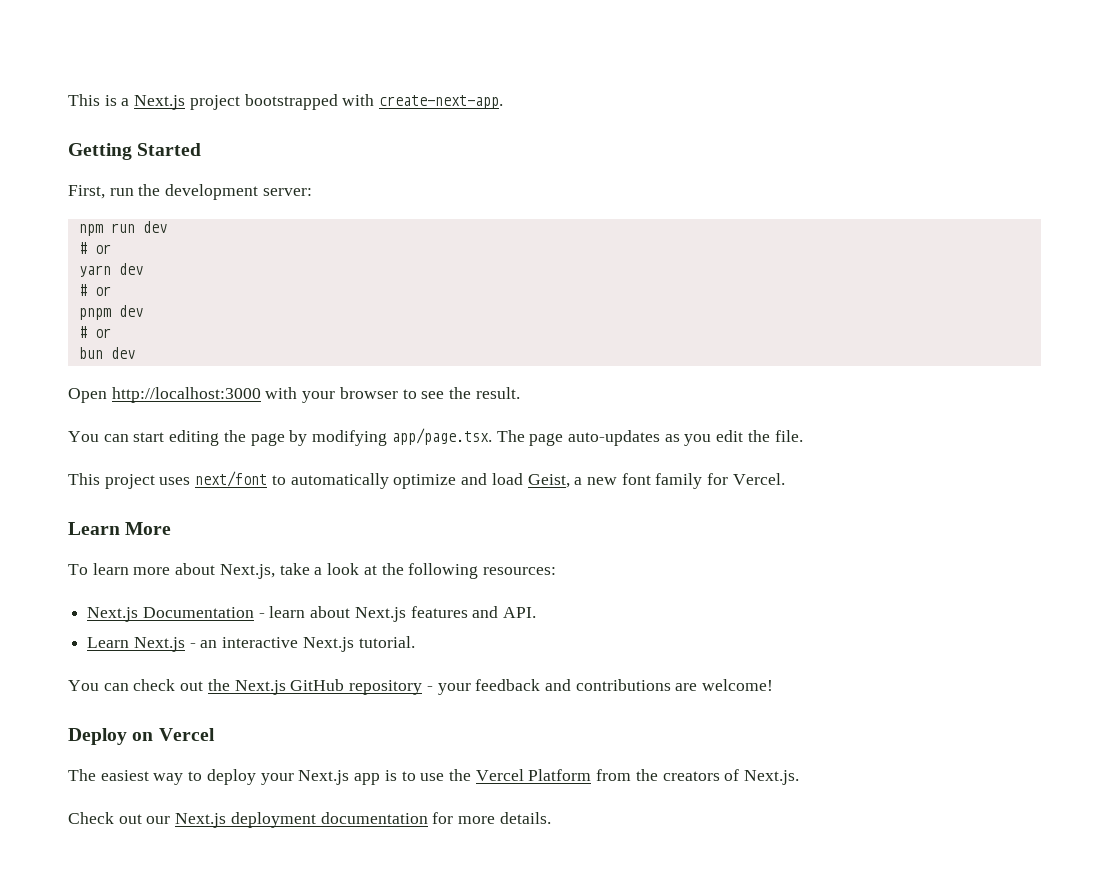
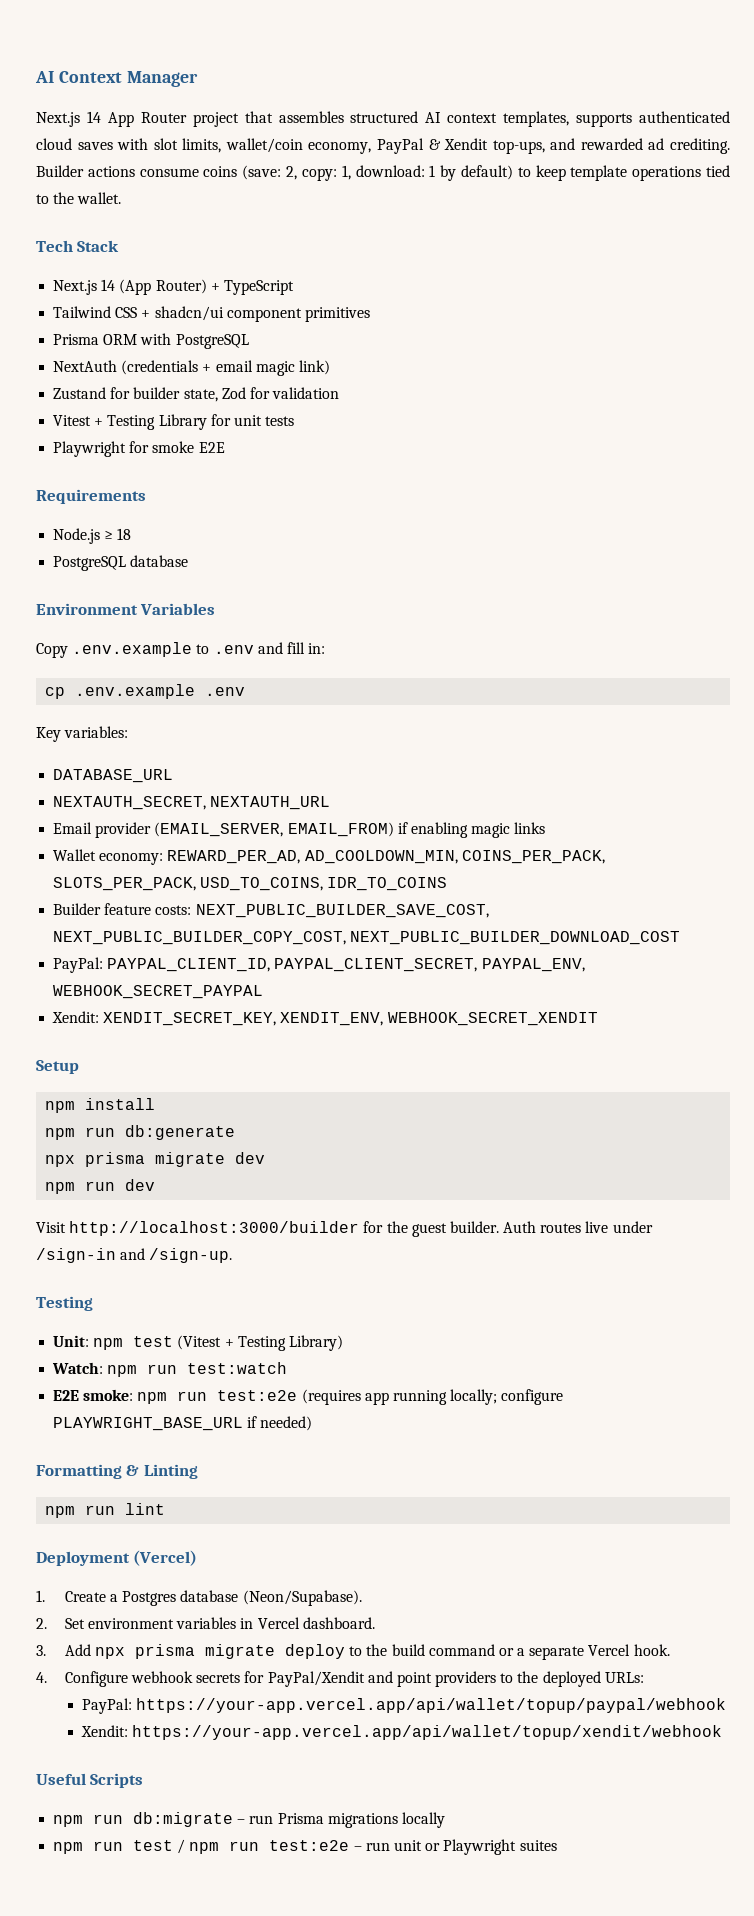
[68,94,504,110] [68,143,202,160] [68,184,312,200] [78,221,167,236] [78,242,111,254] [78,263,143,277] [78,284,111,296] [78,305,143,320] [78,326,111,338] [78,347,135,359] [68,387,520,403] [68,428,803,446] [68,471,785,489] [68,522,172,535] [68,563,556,579] [87,606,537,622] [87,636,415,652] [68,679,774,695] [68,728,215,745] [68,769,800,785] [68,812,551,828] This is a Next.js project bootstrapped with create-next-app. // Getting Started // First, run the development server: // npm run dev // # or // yarn dev // # or // pnpm dev // # or // bun dev // Open http://localhost:3000 with your browser to see the result. // You can start editing the page by modifying app/page.tsx. The page auto-updates as you edit the file. // This project uses next/font to automatically optimize and load Geist, a new font family for Vercel. // Learn More // To learn more about Next.js, take a look at the following resources: // Next.js Documentation - learn about Next.js features and API. // Learn Next.js - an interactive Next.js tutorial. // You can check out the Next.js GitHub repository - your feedback and contributions are welcome! // Deploy on Vercel // The easiest way to deploy your Next.js app is to use the Vercel Platform from the creators of Next.js. // Check out our Next.js deployment documentation for more details. -> [35,71,198,87] [36,111,730,127] [36,138,730,154] [36,165,730,181] [36,192,122,204] [36,240,120,252] [53,279,294,295] [53,306,370,322] [53,333,249,349] [53,360,330,376] [53,387,340,402] [53,414,295,430] [53,441,225,457] [36,489,146,504] [53,528,132,544] [53,555,189,571] [36,603,216,615] [36,642,326,658] [45,684,246,699] [36,726,129,742] [53,769,174,783] [53,796,331,810] [53,822,546,838] [53,849,605,865] [53,877,448,891] [53,903,489,918] [53,931,681,945] [53,957,585,973] [53,985,264,999] [52,1011,598,1026] [36,1060,79,1074] [45,1098,156,1113] [45,1125,236,1140] [45,1152,266,1167] [45,1179,156,1194] [36,1221,653,1237] [36,1248,233,1263] [36,1296,93,1311] [53,1335,343,1351] [52,1362,288,1377] [53,1389,564,1405] [53,1416,313,1431] [36,1464,198,1479] [45,1503,166,1518] [36,1550,198,1566] [36,1590,362,1606] [36,1617,375,1629] [36,1644,670,1660] [36,1671,644,1687] [81,1698,727,1714] [80,1725,723,1740] [36,1773,144,1788] [53,1812,445,1828] [53,1839,557,1855] AI Context Manager // Next.js 14 App Router project that assembles structured AI context templates, supports authenticated cloud saves with slot limits, wallet/coin economy, PayPal & Xendit top-ups, and rewarded ad crediting. Builder actions consume coins (save: 2, copy: 1, download: 1 by default) to keep template operations tied to the wallet. // Tech Stack // Next.js 14 (App Router) + TypeScript // Tailwind CSS + shadcn/ui component primitives // Prisma ORM with PostgreSQL // NextAuth (credentials + email magic link) // Zustand for builder state, Zod for validation // Vitest + Testing Library for unit tests // Playwright for smoke E2E // Requirements // Node.js ≥ 18 // PostgreSQL database // Environment Variables // Copy .env.example to .env and fill in: // cp .env.example .env // Key variables: // DATABASE_URL // NEXTAUTH_SECRET, NEXTAUTH_URL // Email provider (EMAIL_SERVER, EMAIL_FROM) if enabling magic links // Wallet economy: REWARD_PER_AD, AD_COOLDOWN_MIN, COINS_PER_PACK, SLOTS_PER_PACK, USD_TO_COINS, IDR_TO_COINS // Builder feature costs: NEXT_PUBLIC_BUILDER_SAVE_COST, NEXT_PUBLIC_BUILDER_COPY_COST, NEXT_PUBLIC_BUILDER_DOWNLOAD_COST // PayPal: PAYPAL_CLIENT_ID, PAYPAL_CLIENT_SECRET, PAYPAL_ENV, WEBHOOK_SECRET_PAYPAL // Xendit: XENDIT_SECRET_KEY, XENDIT_ENV, WEBHOOK_SECRET_XENDIT // Setup // npm install // npm run db:generate // npx prisma migrate dev // npm run dev // Visit http://localhost:3000/builder for the guest builder. Auth routes live under /sign-in and /sign-up. // Testing // Unit: npm test (Vitest + Testing Library) // Watch: npm run test:watch // E2E smoke: npm run test:e2e (requires app running locally; configure PLAYWRIGHT_BASE_URL if needed) // Formatting & Linting // npm run lint // Deployment (Vercel) // 1. Create a Postgres database (Neon/Supabase). // 2. Set environment variables in Vercel dashboard. // 3. Add npx prisma migrate deploy to the build command or a separate Vercel hook. // 4. Configure webhook secrets for PayPal/Xendit and point providers to the deployed URLs: // PayPal: https://your-app.vercel.app/api/wallet/topup/paypal/webhook // Xendit: https://your-app.vercel.app/api/wallet/topup/xendit/webhook // Useful Scripts // npm run db:migrate – run Prisma migrations locally // npm run test / npm run test:e2e – run unit or Playwright suites

